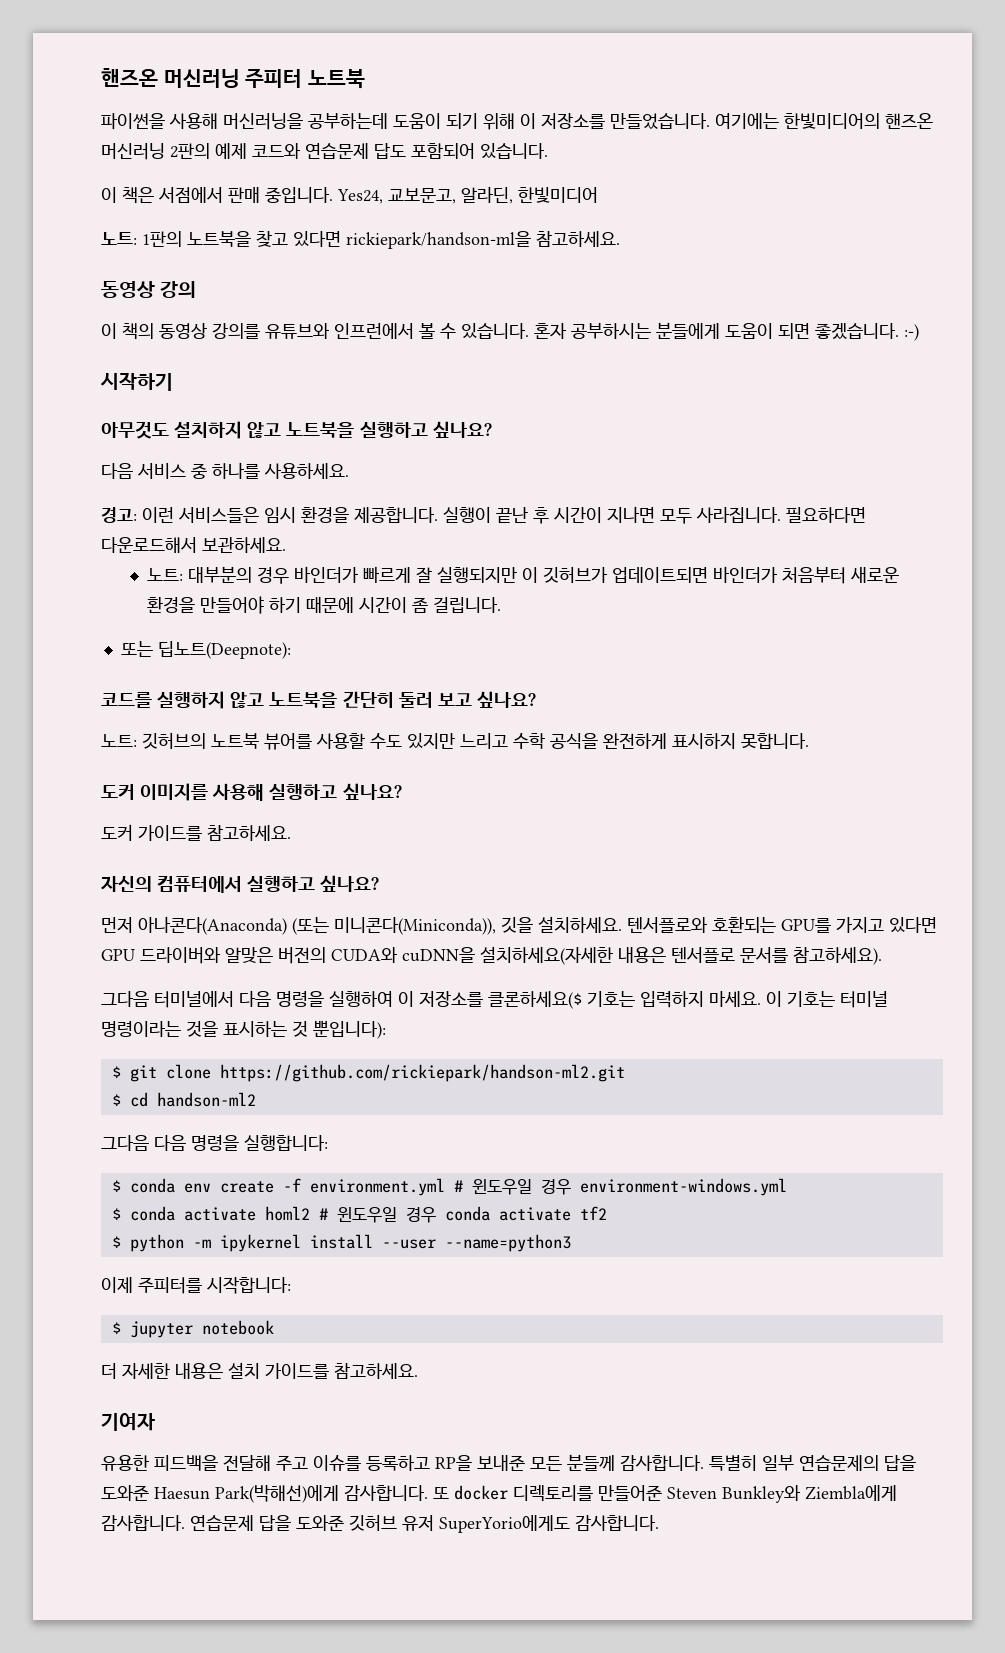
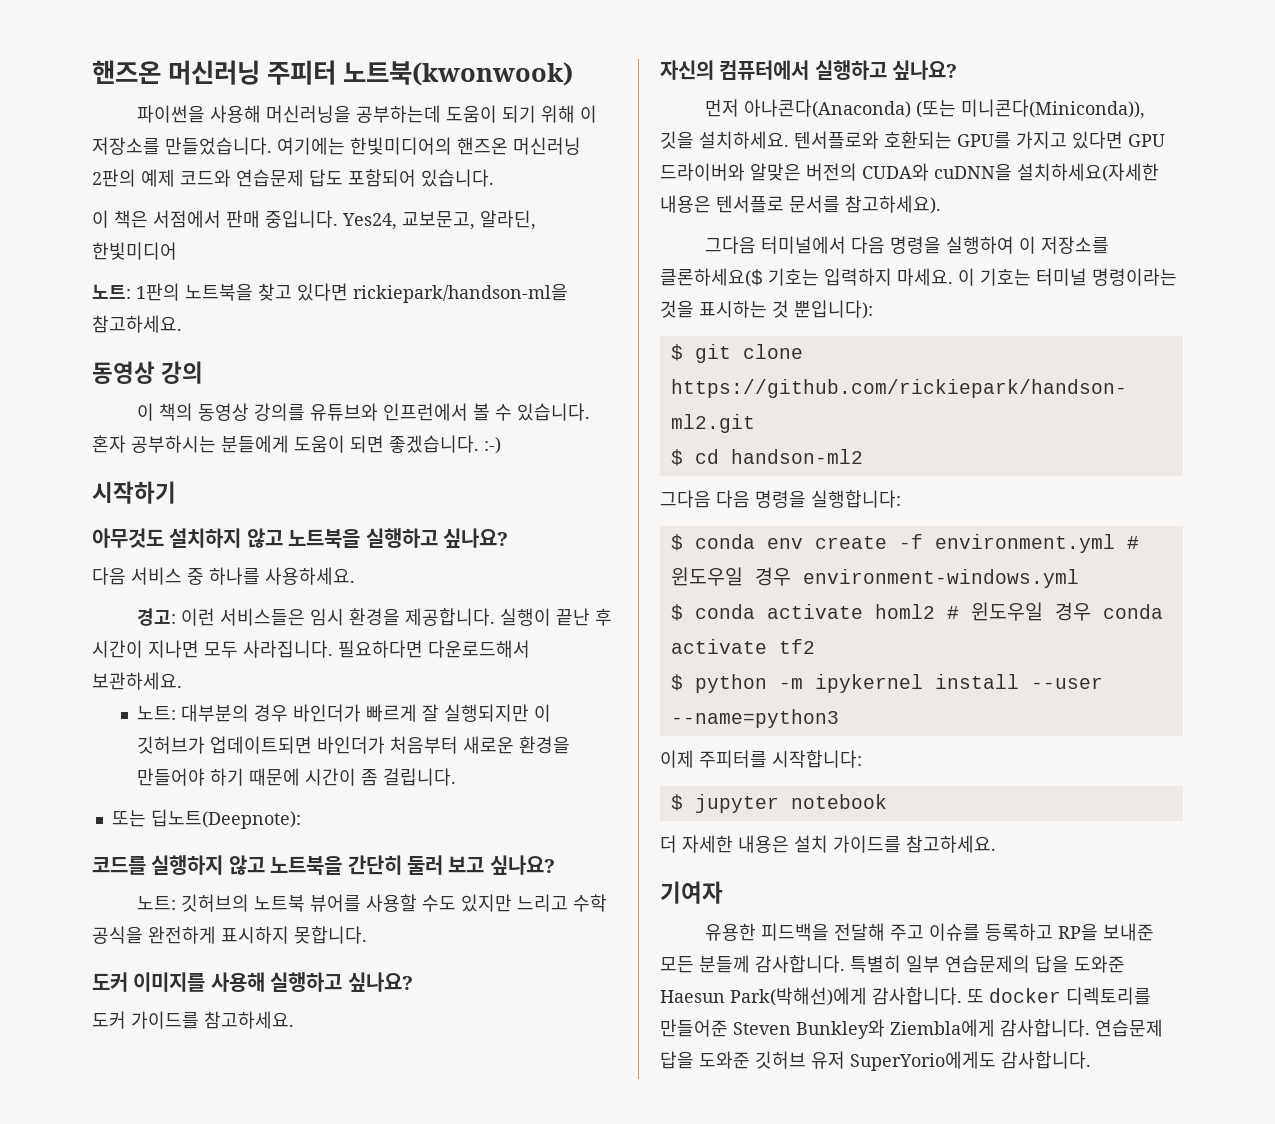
[308,69,366,89] 노트북 -> [343,61,573,86] 노트북(kwonwook)

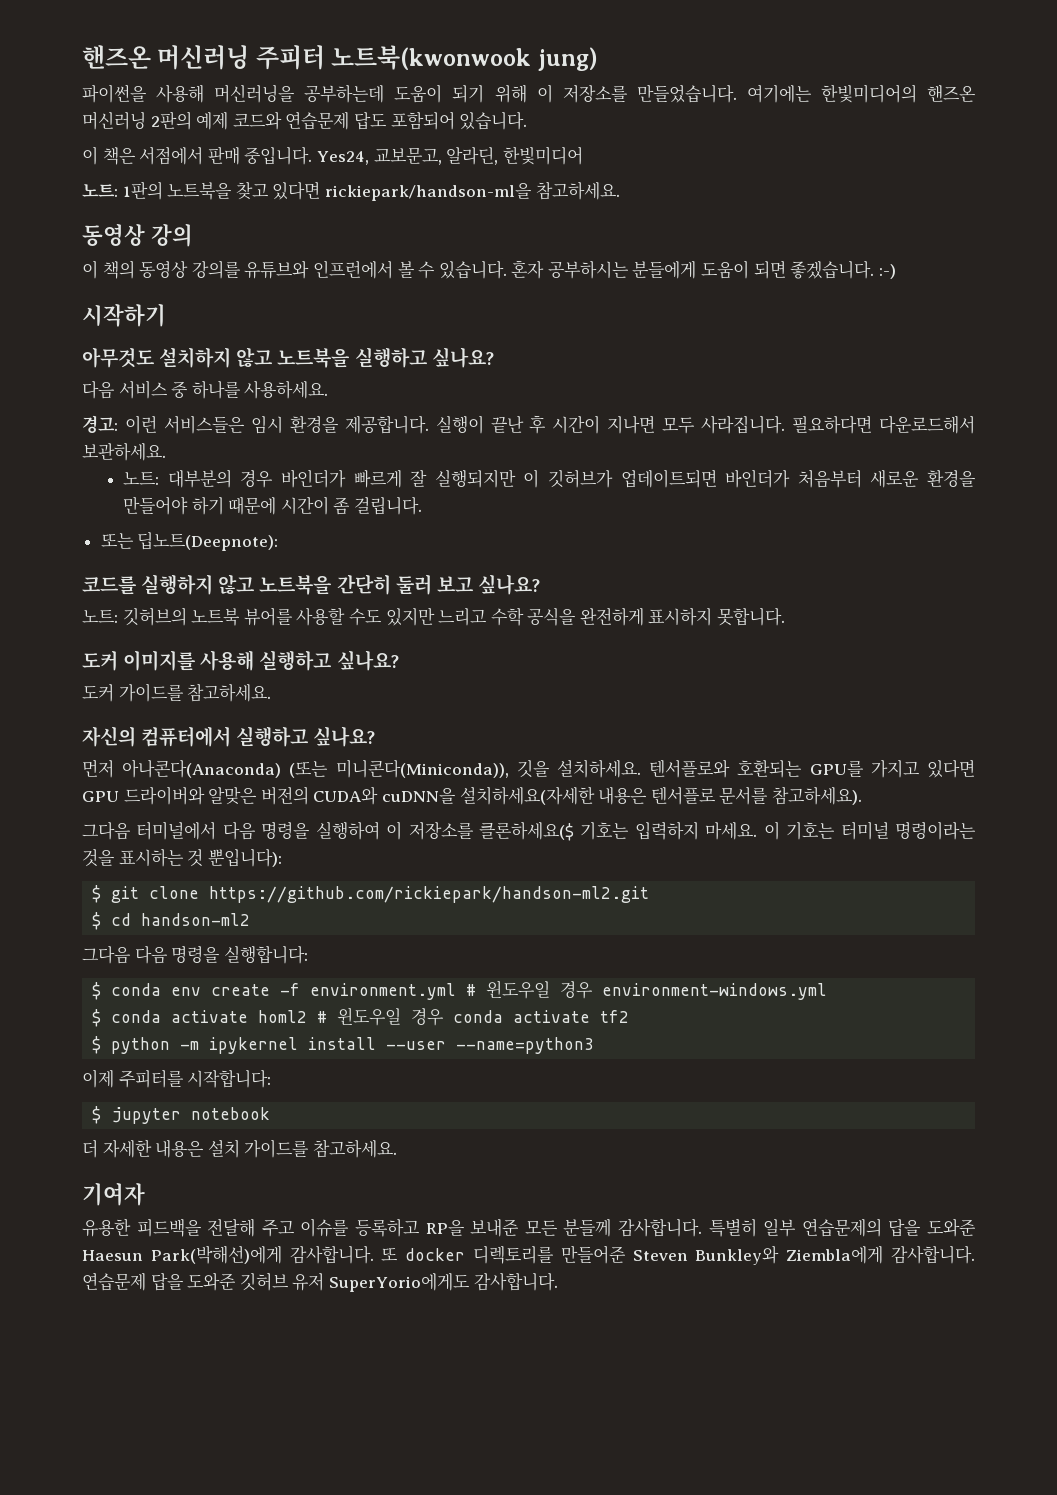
[343,61,573,86] 노트북(kwonwook) -> [331,45,598,71] 노트북(kwonwook jung)

